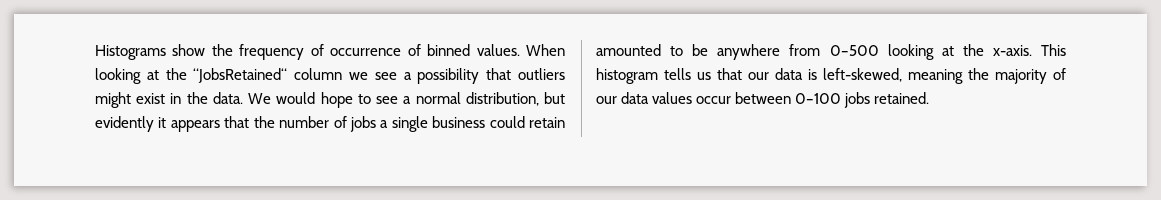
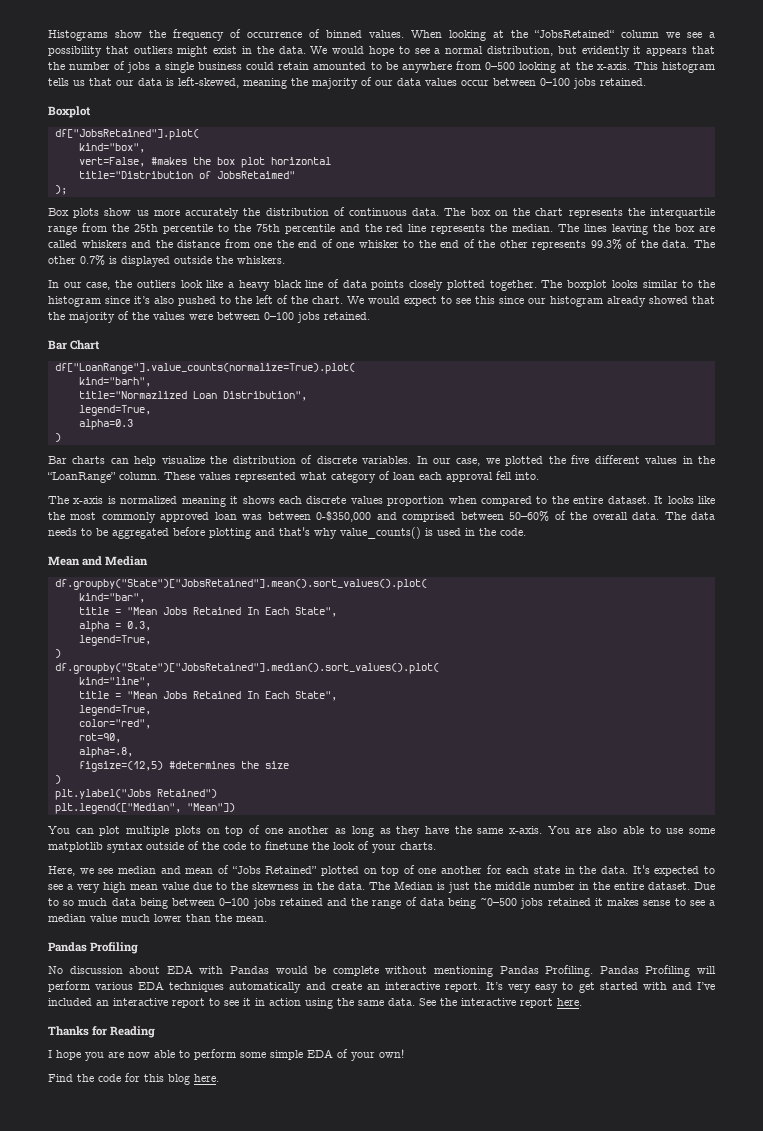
(930, 98) none -> [48,106,91,118] [54,129,199,140] [78,143,145,153] [78,157,331,168] [78,171,295,179] [54,185,67,195] [48,207,715,219] [48,223,716,235] [48,239,716,250] [48,255,285,267] [48,279,716,291] [48,295,715,307] [48,311,370,323] [48,340,101,350] [54,363,355,374] [78,377,151,387] [78,391,307,401] [78,405,151,416] [78,419,133,430] [54,433,61,442] [48,455,716,466] [47,471,539,483] [48,496,716,507] [48,511,716,523] [48,527,526,539] [48,556,149,566] [54,579,427,590] [78,593,145,603] [78,607,337,617] [78,621,151,632] [78,635,151,646] [54,649,61,658] [54,663,439,674] [78,677,151,687] [78,691,337,701] [78,705,151,716] [78,719,151,729] [78,733,121,743] [78,747,133,758] [78,761,289,772] [54,775,61,784] [54,789,217,800] [54,803,235,814] [48,825,715,837] [48,841,436,853] [48,865,716,876] [48,881,715,893] [48,897,716,909] [48,914,267,922] [48,942,139,954] [48,965,717,977] [48,981,715,993] [48,998,582,1009] [48,1026,156,1038] [48,1049,404,1061] [48,1073,219,1085] // Boxplot // df["JobsRetained"].plot( // kind="box", // vert=False, #makes the box plot horizontal // title="Distribution of JobsRetaimed" // ); // Box plots show us more accurately the distribution of continuous data. The box on the chart represents the interquartile range from the 25th percentile to the 75th percentile and the red line represents the median. The lines leaving the box are called whiskers and the distance from one the end of one whisker to the end of the other represents 99.3% of the data. The other 0.7% is displayed outside the whiskers. // In our case, the outliers look like a heavy black line of data points closely plotted together. The boxplot looks similar to the histogram since it’s also pushed to the left of the chart. We would expect to see this since our histogram already showed that the majority of the values were between 0–100 jobs retained. // Bar Chart // df["LoanRange"].value_counts(normalize=True).plot( // kind="barh", // title="Normazlized Loan Distribution", // legend=True, // alpha=0.3 // ) // Bar charts can help visualize the distribution of discrete variables. In our case, we plotted the five different values in the “LoanRange” column. These values represented what category of loan each approval fell into. // The x-axis is normalized meaning it shows each discrete values proportion when compared to the entire dataset. It looks like the most commonly approved loan was between 0-$350,000 and comprised between 50–60% of the overall data. The data needs to be aggregated before plotting and that's why value_counts() is used in the code. // Mean and Median // df.groupby("State")["JobsRetained"].mean().sort_values().plot( // kind="bar", // title = "Mean Jobs Retained In Each State", // alpha = 0.3, // legend=True, // ) // df.groupby("State")["JobsRetained"].median().sort_values().plot( // kind="line", // title = "Mean Jobs Retained In Each State", // legend=True, // color="red", // rot=90, // alpha=.8, // figsize=(12,5) #determines the size // ) // plt.ylabel("Jobs Retained") // plt.legend(["Median", "Mean"]) // You can plot multiple plots on top of one another as long as they have the same x-axis. You are also able to use some matplotlib syntax outside of the code to finetune the look of your charts. // Here, we see median and mean of “Jobs Retained” plotted on top of one another for each state in the data. It's expected to see a very high mean value due to the skewness in the data. The Median is just the middle number in the entire dataset. Due to so much data being between 0–100 jobs retained and the range of data being ~0–500 jobs retained it makes sense to see a median value much lower than the mean. // Pandas Profiling // No discussion about EDA with Pandas would be complete without mentioning Pandas Profiling. Pandas Profiling will perform various EDA techniques automatically and create an interactive report. It’s very easy to get started with and I’ve included an interactive report to see it in action using the same data. See the interactive report here. // Thanks for Reading // I hope you are now able to perform some simple EDA of your own! // Find the code for this blog here.

